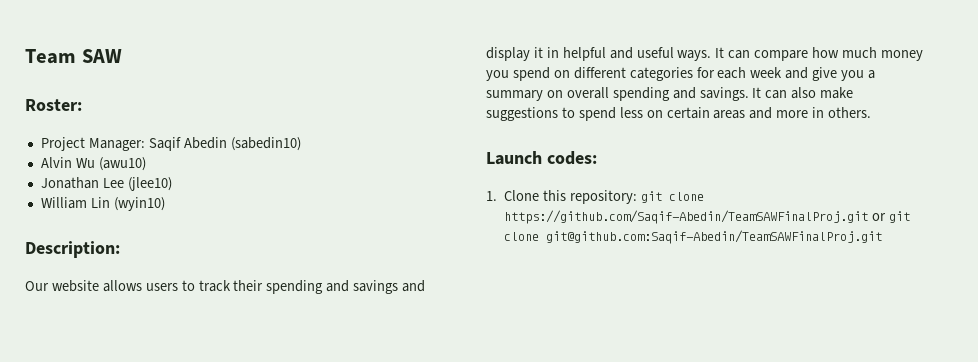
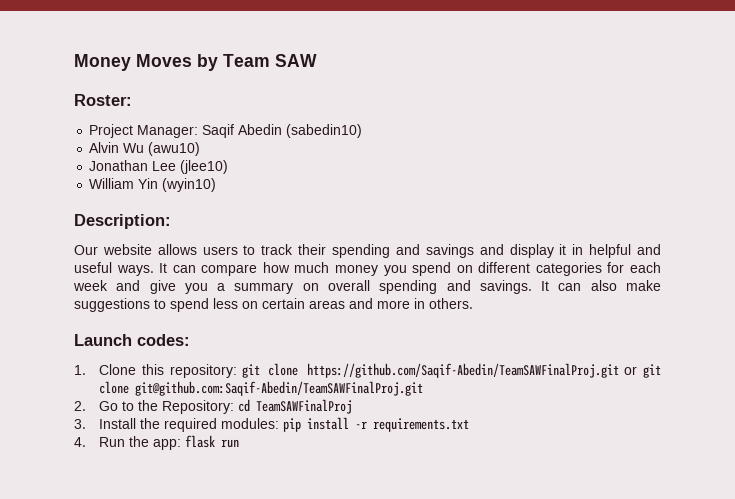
(25, 56) none -> [74,54,218,71] Money Moves by
[90,197,110,208] Lin -> [138,178,159,189] Yin
(883, 237) none -> [74,399,353,414] [74,417,470,432] [74,435,240,450] // 2. Go to the Repository: cd TeamSAWFinalProj // 3. Install the required modules: pip install -r requirements.txt // 4. Run the app: flask run

